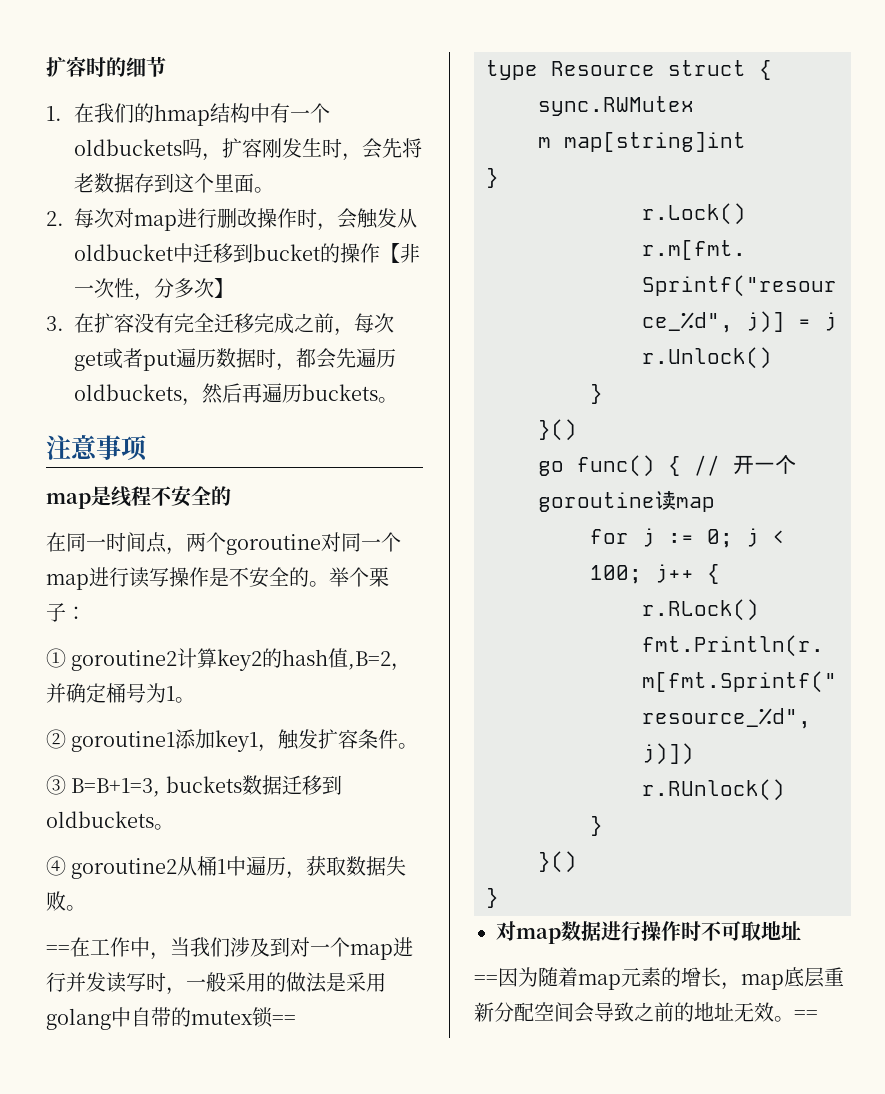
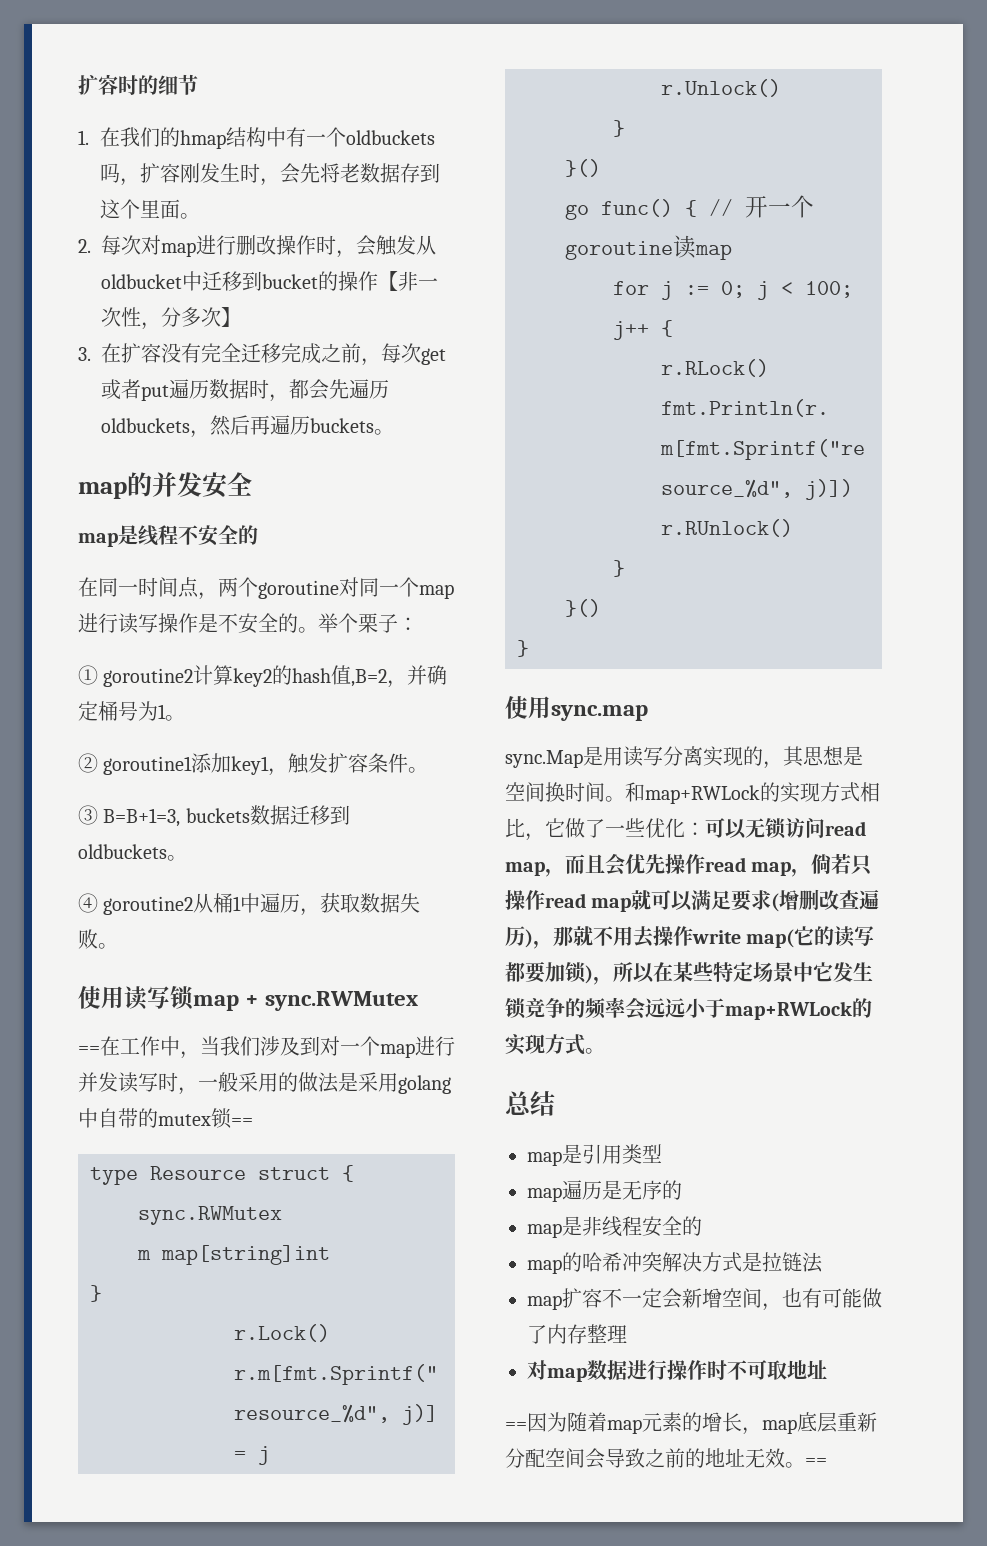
[46,435,148,461] 注意事项 -> [78,472,252,499] map的并发安全
(86, 908) none -> [78,986,419,1011] // 使用读写锁map + sync.RWMutex
(499, 898) none -> [505,696,648,721] [505,746,863,769] [505,782,880,804] [505,818,866,841] [505,853,873,877] [505,889,880,912] [505,926,875,949] [505,962,873,985] [505,997,872,1020] [505,1034,605,1055] [505,1091,555,1116] [527,1144,662,1166] [527,1180,682,1202] [527,1216,702,1238] [527,1252,823,1274] [527,1288,882,1311] [527,1324,627,1344] // 使用sync.map // sync.Map是用读写分离实现的，其思想是空间换时间。和map+RWLock的实现方式相比，它做了一些优化：可以无锁访问read map，而且会优先操作read map，倘若只操作read map就可以满足要求(增删改查遍历)，那就不用去操作write map(它的读写都要加锁)，所以在某些特定场景中它发生锁竞争的频率会远远小于map+RWLock的实现方式。 // 总结 // map是引用类型 // map遍历是无序的 // map是非线程安全的 // map的哈希冲突解决方式是拉链法 // map扩容不一定会新增空间，也有可能做了内存整理

